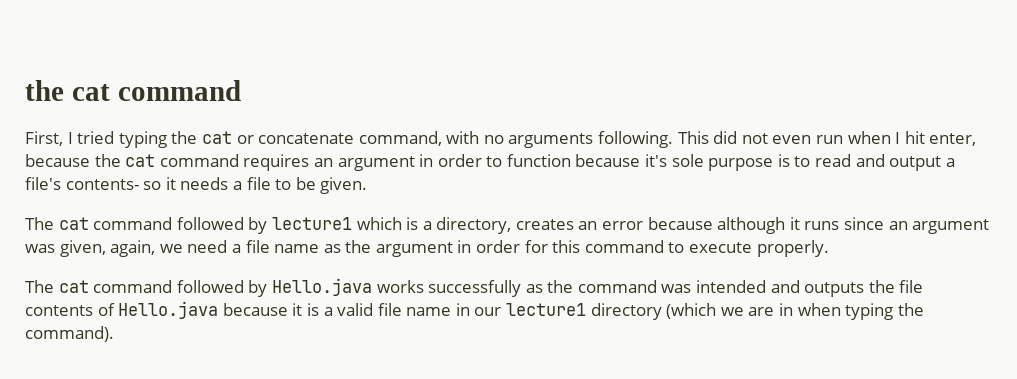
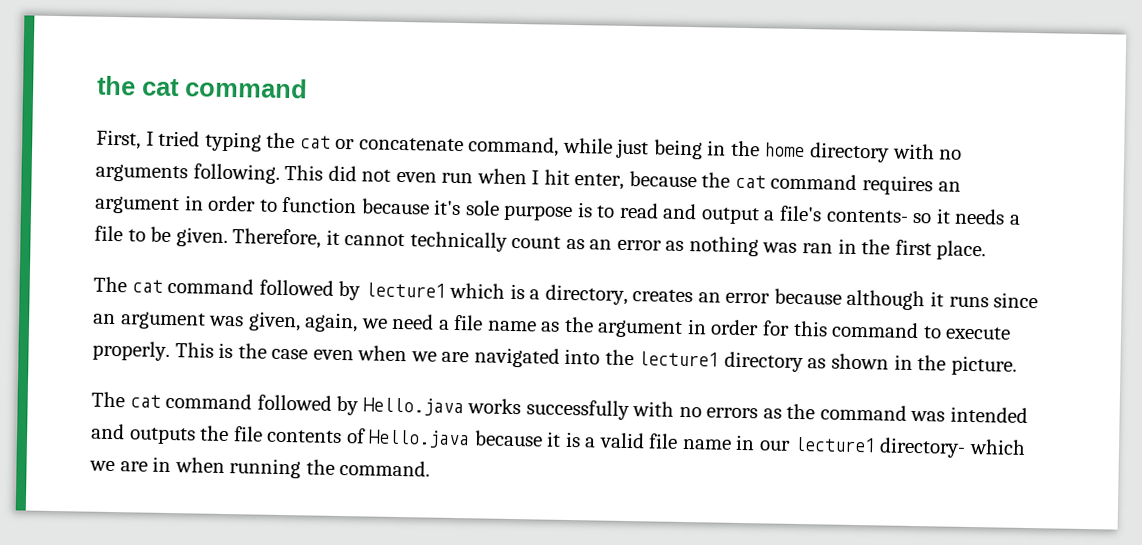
(442, 138) none -> [562,137,891,163] while just being in the home directory
(368, 185) none -> [232,228,987,261] Therefore, it cannot technically count as an error as nothing was ran in the first place.
(829, 248) none -> [174,342,1017,376] This is the case even when we are navigated into the lecture1 directory as shown in the picture.
(522, 288) none -> [632,401,759,419] with no errors
[590,303,717,320] directory (which -> [879,437,1026,458] directory- which
[845,303,924,320] [25,326,114,342] typing the command). -> [229,458,431,479] running the command.

